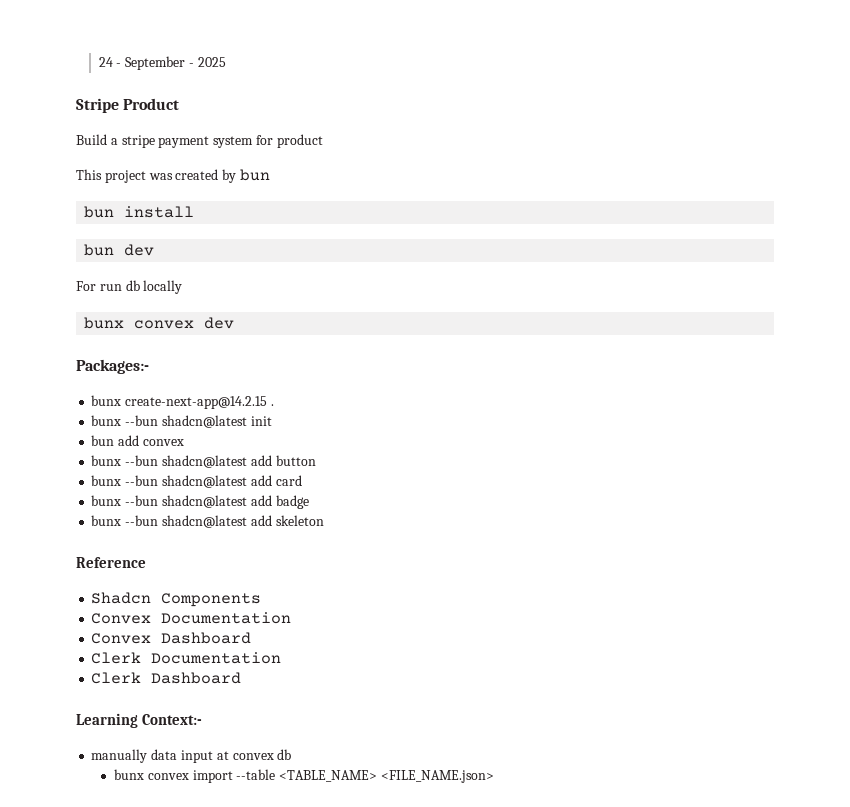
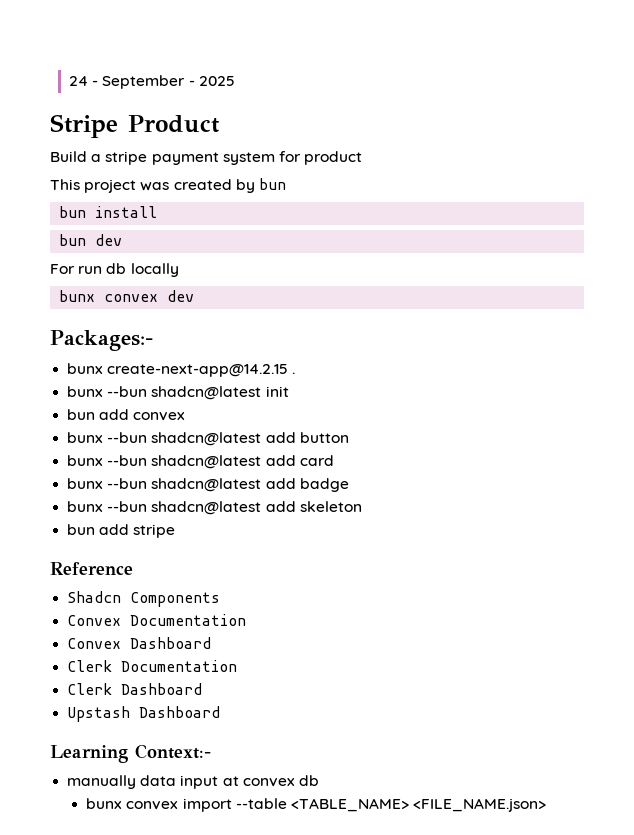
(324, 520) none -> [67,524,176,538] // bun add stripe
(242, 678) none -> [67,706,221,722] // Upstash Dashboard

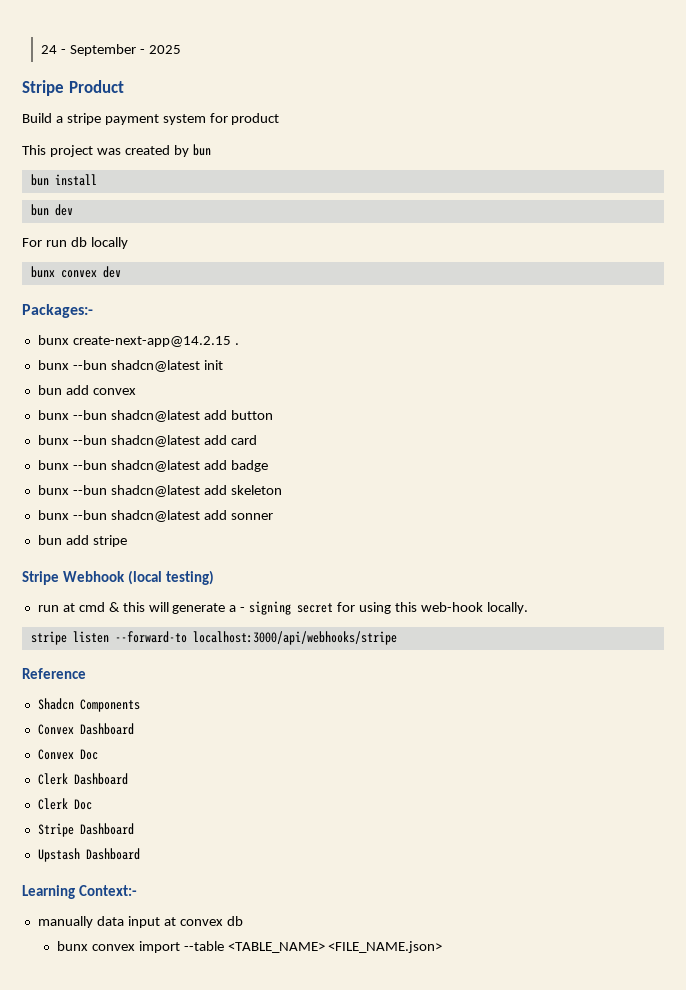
[67,524,176,538] bun add stripe -> [37,510,273,522] [37,535,127,547] [22,570,215,585] [37,601,528,615] [30,631,397,645] bunx --bun shadcn@latest add sonner // bun add stripe // Stripe Webhook (local testing) // run at cmd & this will generate a - signing secret for using this web-hook locally. // stripe listen --forward-to localhost:3000/api/webhooks/stripe
[130,614,247,626] [67,638,122,649] Documentation // Convex -> [79,723,134,735] [37,749,98,760] [37,773,68,785] Dashboard // Convex Doc // Clerk
[121,660,238,672] [67,683,113,695] Documentation // Clerk -> [73,799,92,810] [37,823,74,837] Doc // Stripe

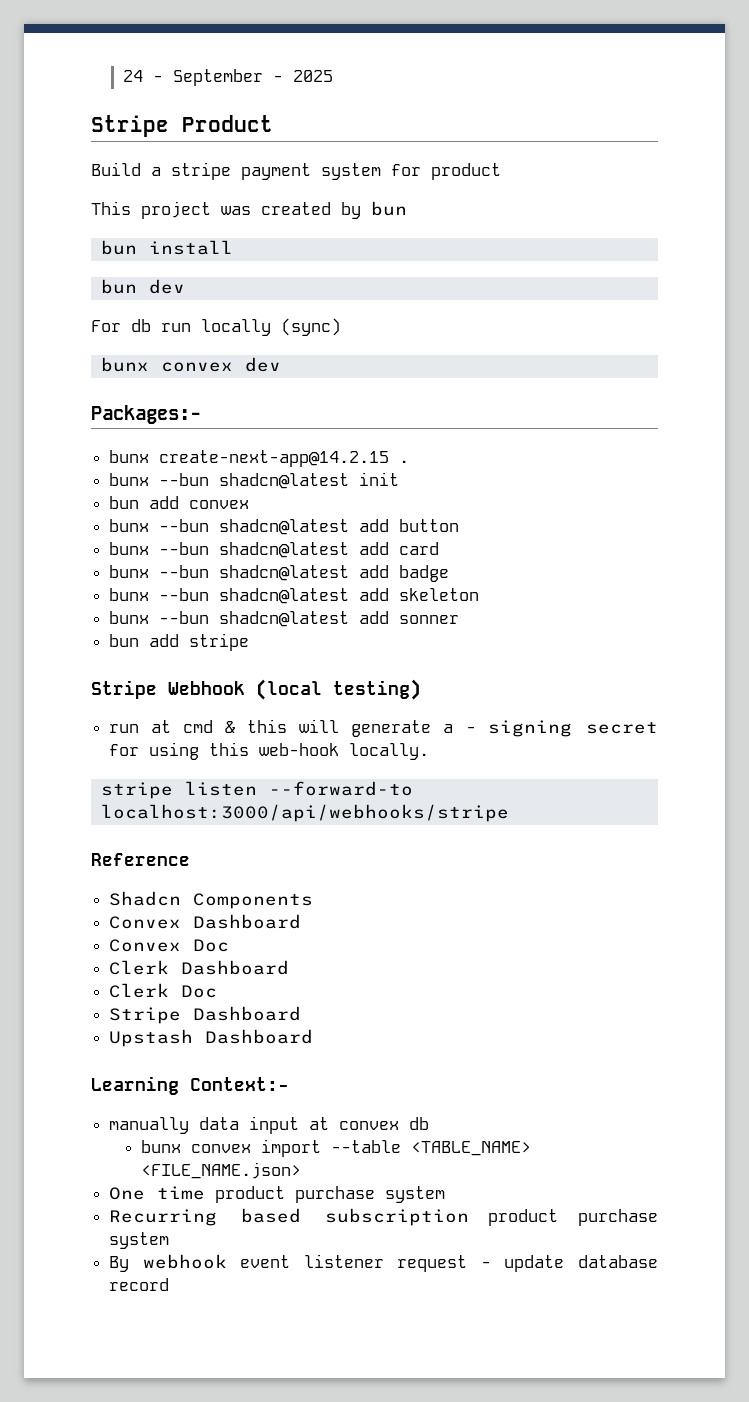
[45,237,87,247] run db -> [131,319,191,332] db run
(128, 243) none -> [281,318,341,336] (sync)
(443, 947) none -> [109,1186,446,1203] [109,1208,658,1226] [109,1232,170,1249] [109,1254,659,1272] [109,1278,170,1291] // One time product purchase system // Recurring based subscription product purchase system // By webhook event listener request - update database record

